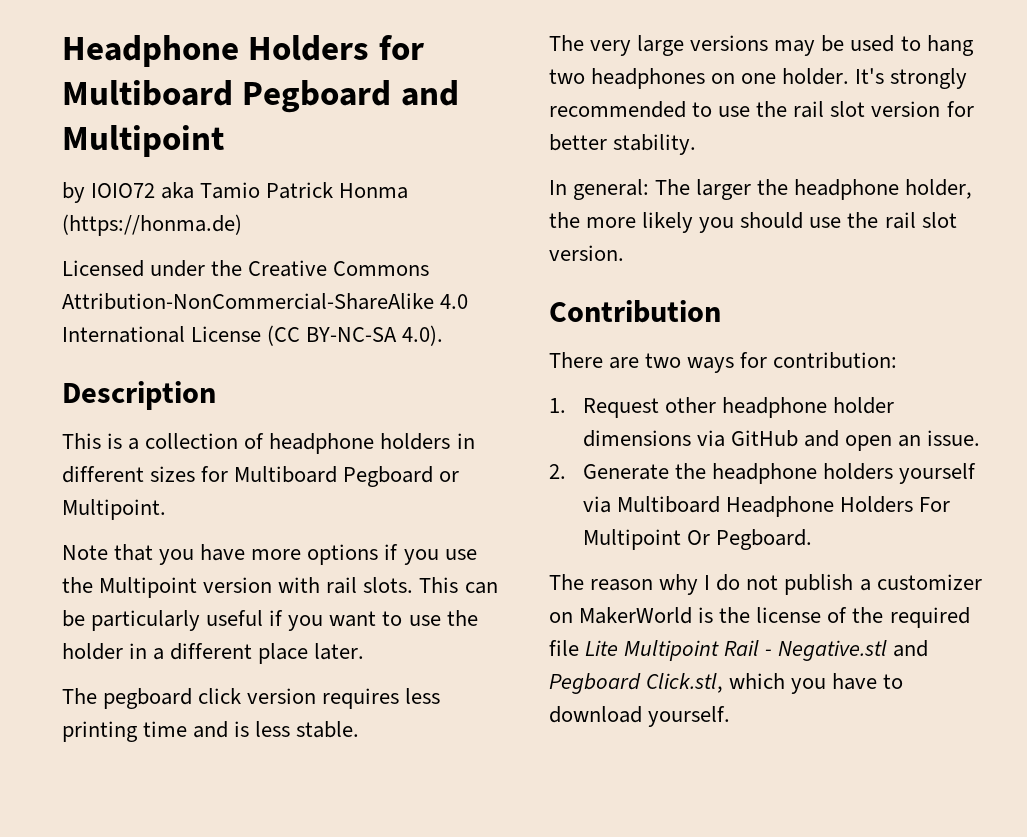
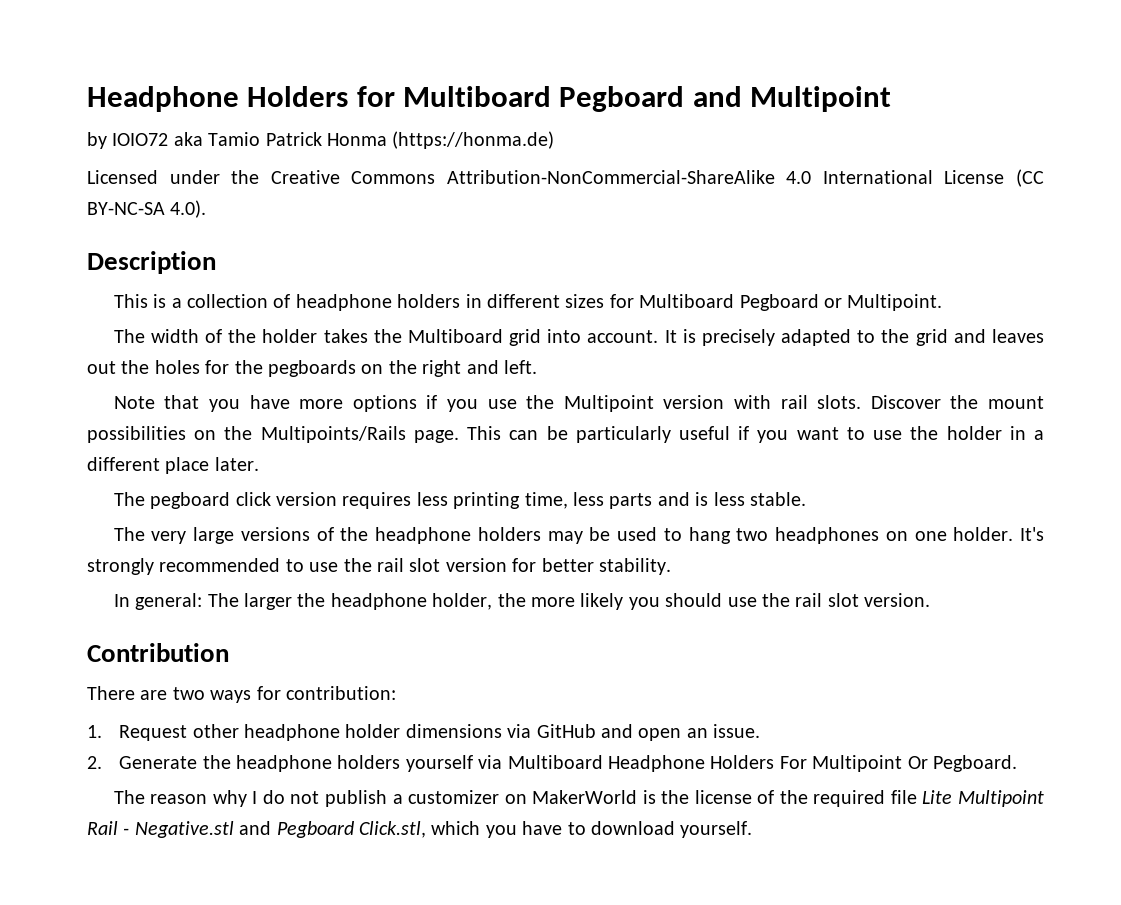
(166, 509) none -> [113,329,1045,346] [87,360,537,377] // The width of the holder takes the Multiboard grid into account. It is precisely adapted to the grid and leaves out the holes for the pegboards on the right and left.
(414, 585) none -> [870,395,1045,409] [87,426,459,443] Discover the mount possibilities on the Multipoints/Rails page.
[143,721,188,737] time -> [524,492,653,509] time, less parts
(769, 43) none -> [316,527,541,544] of the headphone holders

